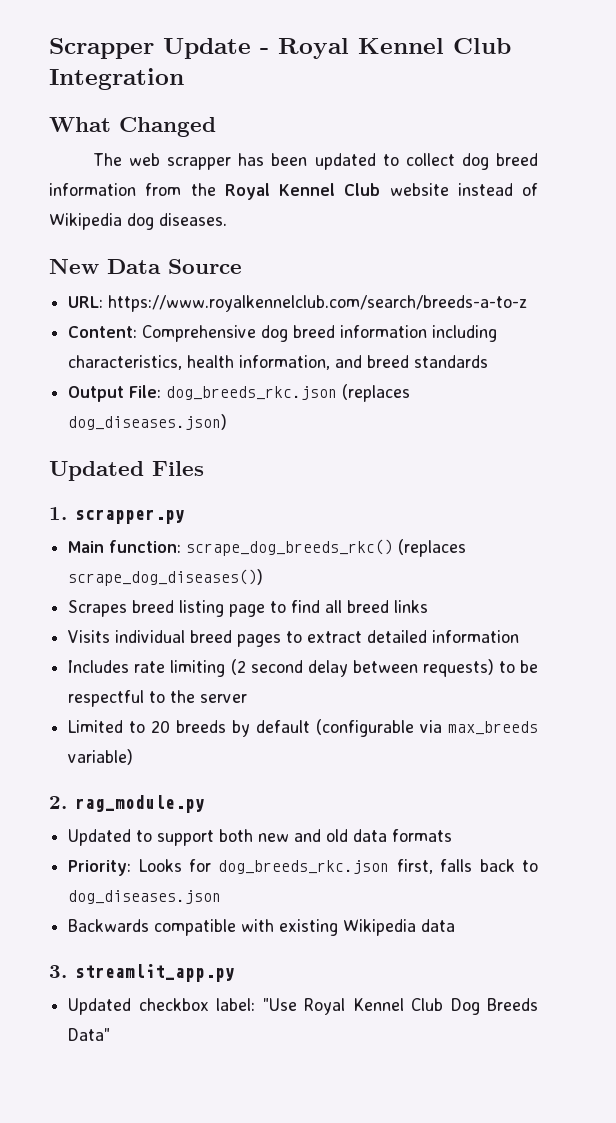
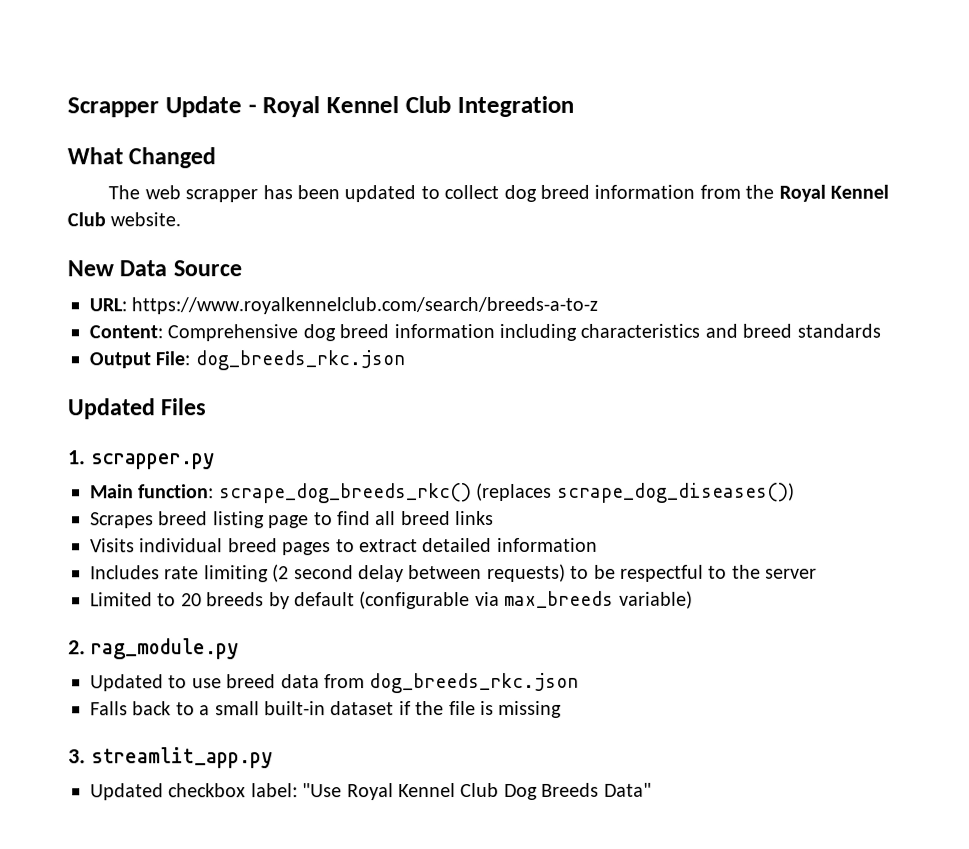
[389,183,538,196] [49,213,227,230] website instead of Wikipedia dog diseases. -> [110,212,182,227] website.
[68,355,331,370] characteristics, health information, -> [580,323,701,338] characteristics
[342,384,411,402] [68,414,228,430] (replaces dog_diseases.json) -> (405, 360) none
[157,829,453,846] [68,859,539,876] [68,890,222,904] [68,919,456,936] support both new and old data formats // Priority: Looks for dog_breeds_rkc.json first, falls back to dog_diseases.json // Backwards compatible with existing Wikipedia data -> [191,672,580,694] [90,700,563,718] use breed data from dog_breeds_rkc.json // Falls back to a small built-in dataset if the file is missing

